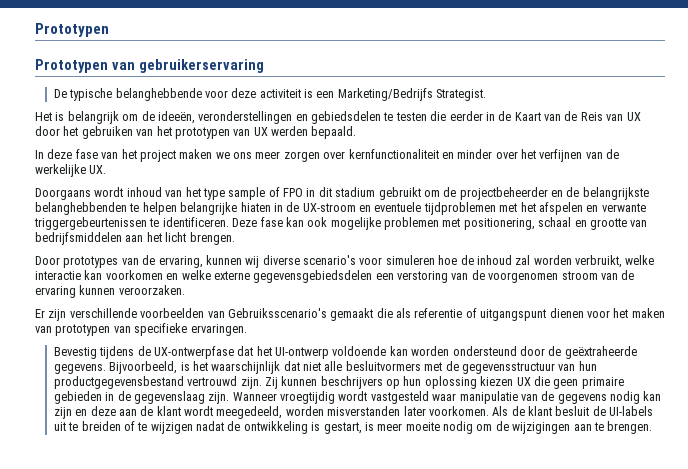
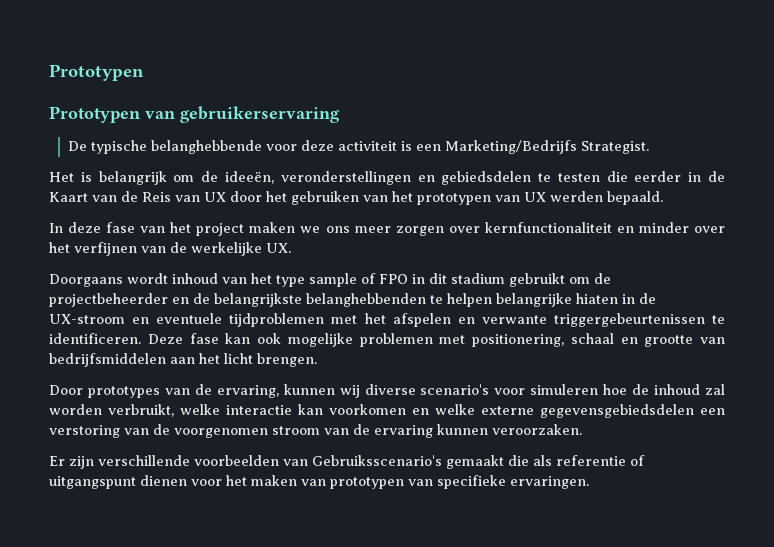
[53,346,637,359] [53,361,597,374] [53,376,624,389] [53,391,662,404] [53,406,654,419] [53,421,653,434] // Bevestig tijdens de UX-ontwerpfase dat het UI-ontwerp voldoende kan worden ondersteund door de geëxtraheerde gegevens. Bijvoorbeeld, is het waarschijnlijk dat niet alle besluitvormers met de gegevensstructuur van hun productgegevensbestand vertrouwd zijn. Zij kunnen beschrijvers op hun oplossing kiezen UX die geen primaire gebieden in de gegevenslaag zijn. Wanneer vroegtijdig wordt vastgesteld waar manipulatie van de gegevens nodig kan zijn en deze aan de klant wordt meegedeeld, worden misverstanden later voorkomen. Als de klant besluit de UI-labels uit te breiden of te wijzigen nadat de ontwikkeling is gestart, is meer moeite nodig om de wijzigingen aan te brengen. -> (589, 482) none

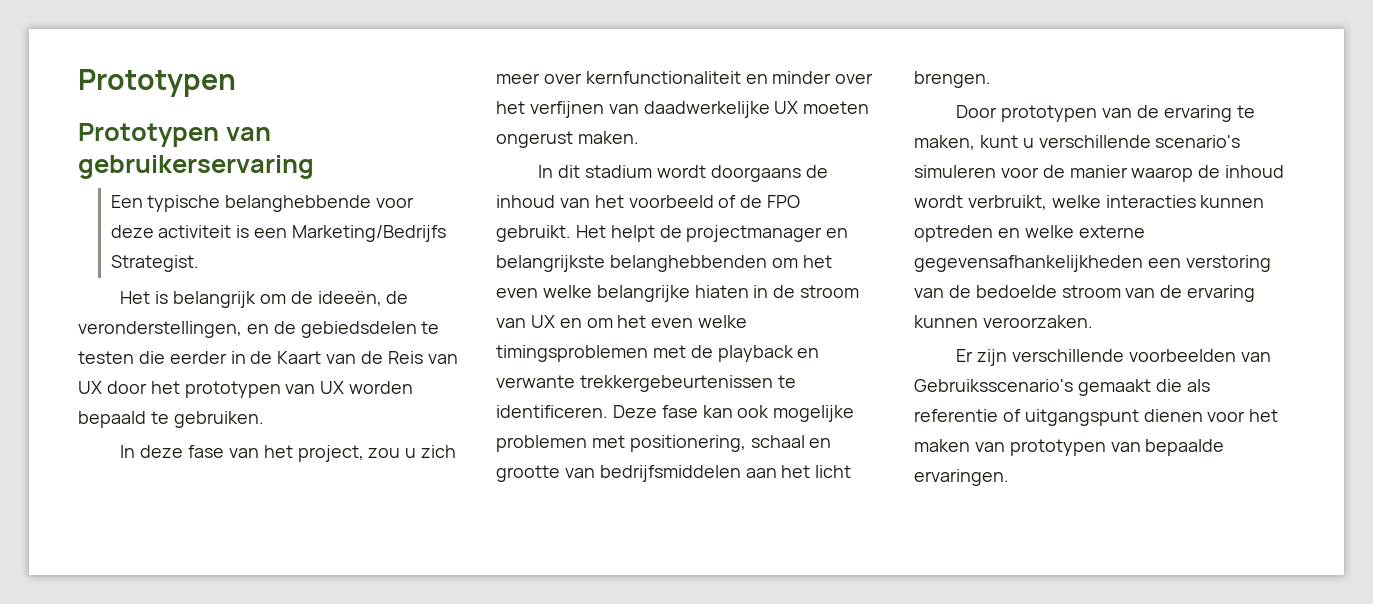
[67,141,87,151] De -> [110,195,143,208] Een
[280,171,435,185] veronderstellingen en -> [386,291,409,304] [78,321,296,338] de veronderstellingen, en de
[291,191,663,205] gebruiken van het prototypen van UX werden bepaald. -> [184,381,414,398] [78,411,264,428] prototypen van UX worden bepaald te gebruiken.
[196,222,444,236] project maken we ons meer zorgen -> [297,445,457,462] [496,73,540,84] project, zou u zich meer
[170,242,291,256] [49,273,611,287] [49,293,656,307] [49,313,451,327] de werkelijke UX. // Doorgaans wordt inhoud van het type sample of FPO in dit stadium gebruikt om de projectbeheerder en de belangrijkste belanghebbenden te helpen belangrijke hiaten in de UX-stroom en eventuele tijdproblemen met het afspelen -> [643,101,870,118] [496,131,639,148] [538,165,828,182] [496,195,801,208] [496,225,849,242] [496,255,832,272] [496,285,860,302] [496,315,748,328] [496,345,794,362] daadwerkelijke UX moeten ongerust maken. // In dit stadium wordt doorgaans de inhoud van het voorbeeld of de FPO gebruikt. Het helpt de projectmanager en belangrijkste belanghebbenden om het even welke belangrijke hiaten in de stroom van UX en om het even welke timingsproblemen met de playback
[553,313,705,327] triggergebeurtenissen -> [579,375,773,392] trekkergebeurtenissen
[87,384,726,398] [49,404,406,417] prototypes van de ervaring, kunnen wij diverse scenario's voor simuleren hoe de inhoud zal worden verbruikt, welke interactie kan voorkomen -> [1001,105,1255,122] [914,135,1241,150] [914,165,1285,182] [914,195,1265,210] [914,225,993,242] prototypen van de ervaring te maken, kunt u verschillende scenario's simuleren voor de manier waarop de inhoud wordt verbruikt, welke interacties kunnen optreden
[540,404,694,418] gegevensgebiedsdelen -> [914,255,1143,272] gegevensafhankelijkheden
[174,428,268,438] voorgenomen -> [975,285,1057,298] bedoelde
[437,475,506,489] specifieke -> [1145,439,1225,456] bepaalde

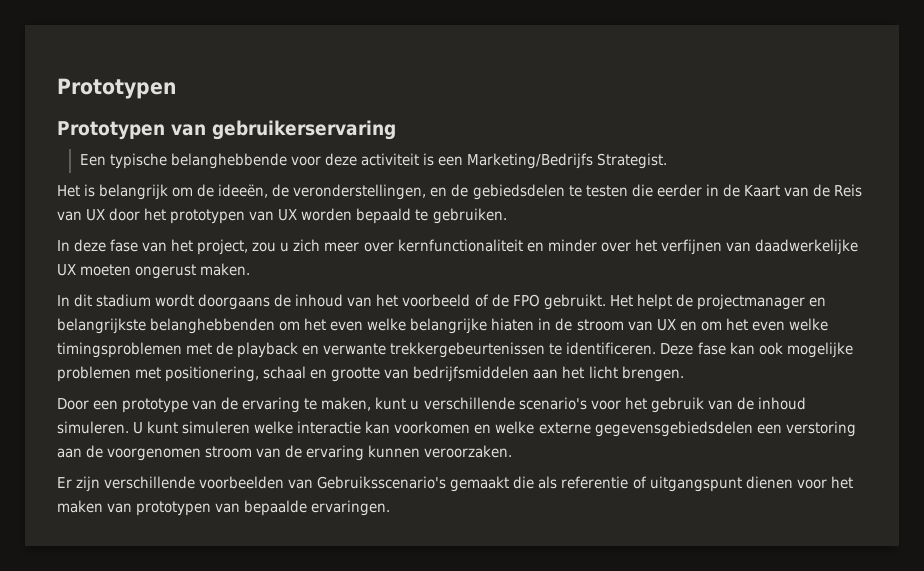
[1001,105,1098,122] prototypen -> [93,398,189,413] een prototype
[914,165,1285,182] [914,195,1265,210] [914,225,993,242] simuleren voor de manier waarop de inhoud wordt verbruikt, welke interacties kunnen optreden -> [590,397,806,413] [57,421,471,434] voor het gebruik van de inhoud simuleren. U kunt simuleren welke interactie kan voorkomen
[914,255,1143,272] gegevensafhankelijkheden -> [594,421,753,437] gegevensgebiedsdelen
[914,285,1057,298] van de bedoelde -> [57,445,202,461] aan de voorgenomen

